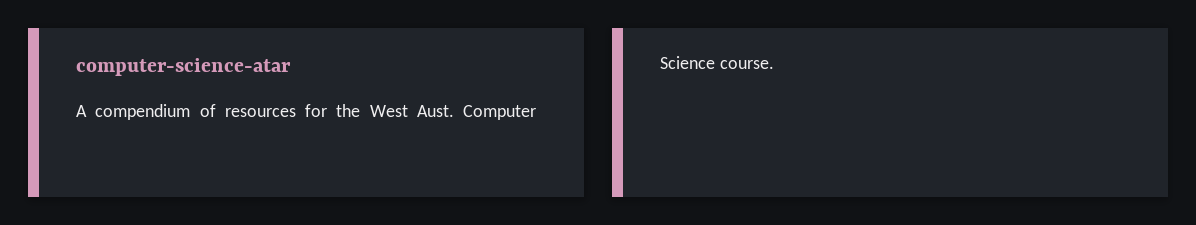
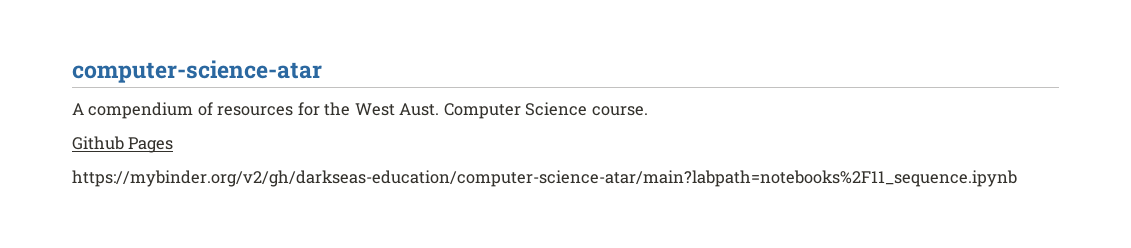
(774, 64) none -> [72,136,174,153] [72,170,1017,187] // Github Pages // https://mybinder.org/v2/gh/darkseas-education/computer-science-atar/main?labpath=notebooks%2F11_sequence.ipynb

